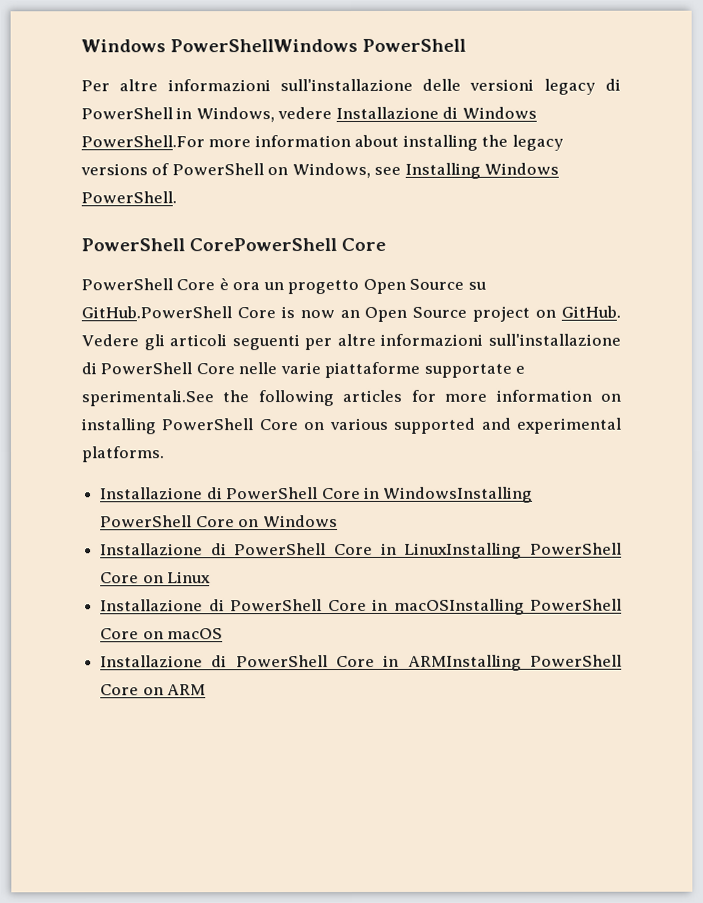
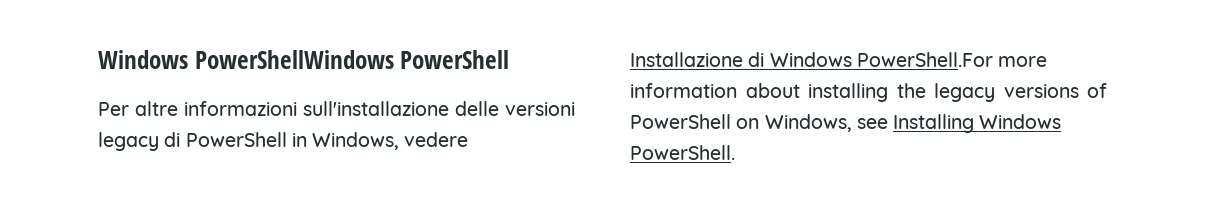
[81,237,387,252] [81,277,486,295] [81,305,622,322] [81,333,621,351] [81,361,526,379] [81,389,621,407] [81,417,622,435] [81,446,165,463] [100,486,534,503] [100,515,338,528] [100,542,622,559] [100,571,212,584] [100,598,622,615] [100,628,224,640] [100,654,622,671] [100,684,207,696] // PowerShell CorePowerShell Core // PowerShell Core è ora un progetto Open Source su GitHub.PowerShell Core is now an Open Source project on GitHub. Vedere gli articoli seguenti per altre informazioni sull'installazione di PowerShell Core nelle varie piattaforme supportate e sperimentali.See the following articles for more information on installing PowerShell Core on various supported and experimental platforms. // Installazione di PowerShell Core in WindowsInstalling PowerShell Core on Windows // Installazione di PowerShell Core in LinuxInstalling PowerShell Core on Linux // Installazione di PowerShell Core in macOSInstalling PowerShell Core on macOS // Installazione di PowerShell Core in ARMInstalling PowerShell Core on ARM -> (735, 152) none

